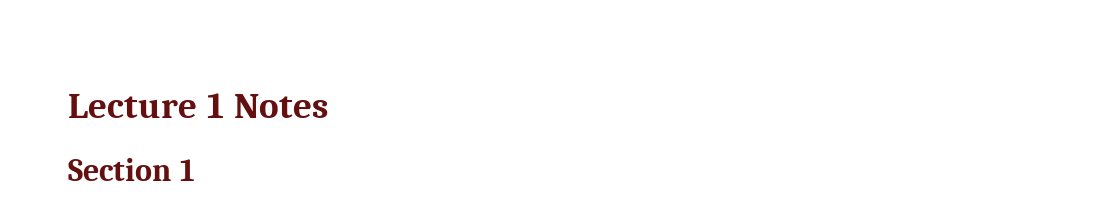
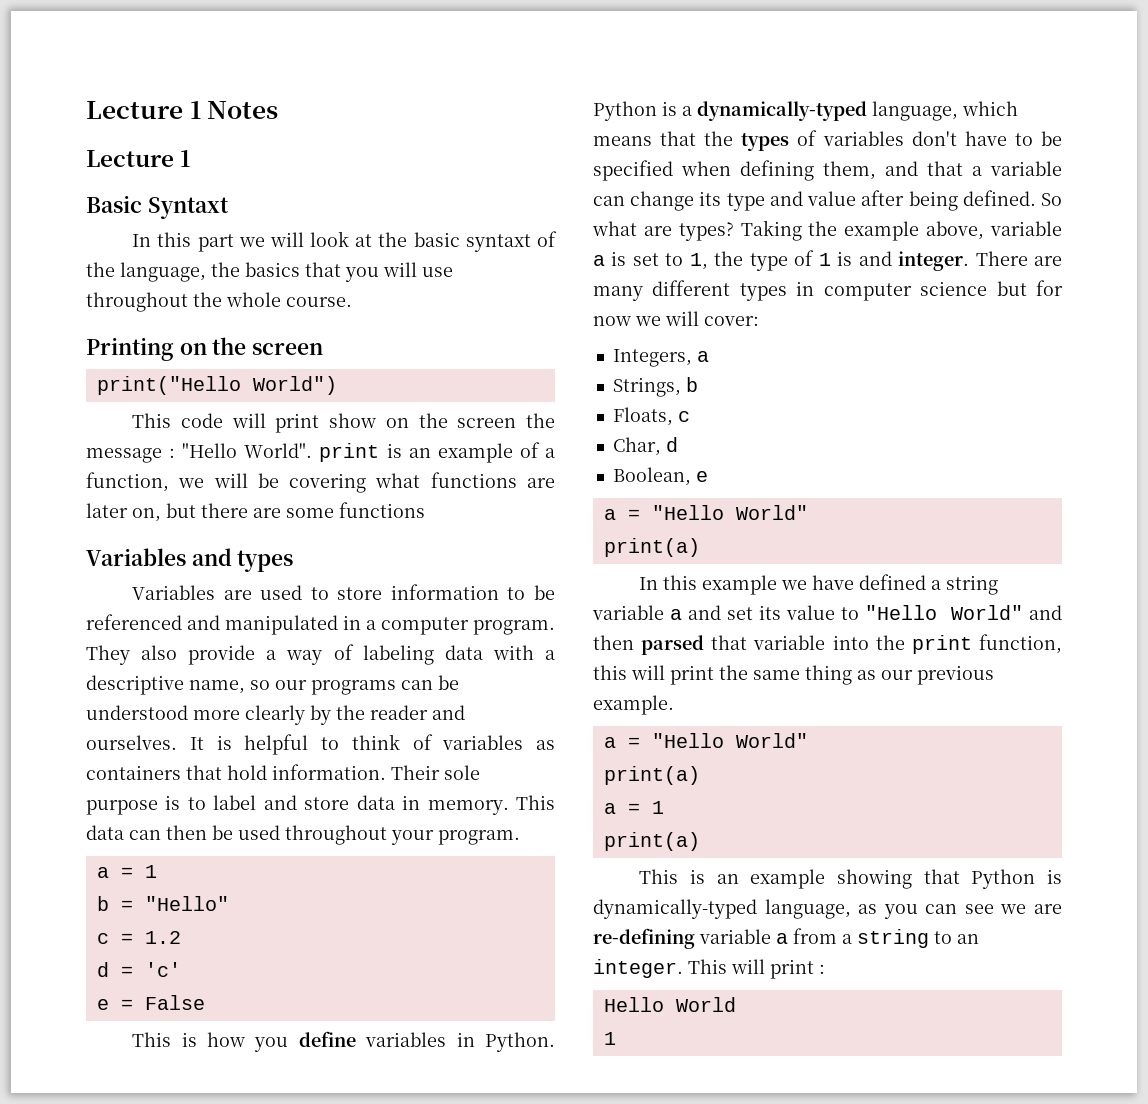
[68,158,195,181] Section 1 -> [86,150,191,167] [86,195,229,219] [132,231,557,252] [86,262,453,282] [86,292,352,312] [86,337,324,361] [96,376,337,395] [132,413,555,433] [86,442,555,463] [86,472,555,493] [86,502,425,522] [86,548,294,572] [132,584,555,600] [86,614,555,635] [86,644,555,665] [86,675,459,695] [86,705,465,725] [86,734,555,755] [86,764,480,780] [86,795,555,815] [86,825,520,845] [96,865,157,878] [96,896,229,911] [96,931,181,944] [96,962,181,977] [96,995,205,1010] [132,1031,555,1052] [593,101,1018,121] [593,130,1062,151] [593,160,1062,181] [593,190,1062,211] [592,220,1062,241] [593,250,1062,271] [593,280,1063,301] [593,311,759,326] [612,349,709,367] [612,377,698,397] [612,407,690,426] [612,437,678,456] [612,467,708,486] [603,505,808,520] [603,538,700,557] [639,574,999,595] [592,605,1062,620] [593,634,1062,655] [593,665,994,685] [593,695,674,715] [603,733,808,748] [603,766,700,785] [603,801,664,814] [603,832,700,851] [639,869,1062,889] [593,899,1062,919] [593,928,979,949] [593,959,825,979] [603,997,736,1012] [603,1032,616,1045] Lecture 1 // Basic Syntaxt // In this part we will look at the basic syntaxt of the language, the basics that you will use throughout the whole course. // Printing on the screen // print("Hello World") // This code will print show on the screen the message : "Hello World". print is an example of a function, we will be covering what functions are later on, but there are some functions // Variables and types // Variables are used to store information to be referenced and manipulated in a computer program. They also provide a way of labeling data with a descriptive name, so our programs can be understood more clearly by the reader and ourselves. It is helpful to think of variables as containers that hold information. Their sole purpose is to label and store data in memory. This data can then be used throughout your program. // a = 1 // b = "Hello" // c = 1.2 // d = 'c' // e = False // This is how you define variables in Python. Python is a dynamically-typed language, which means that the types of variables don't have to be specified when defining them, and that a variable can change its type and value after being defined. So what are types? Taking the example above, variable a is set to 1, the type of 1 is and integer. There are many different types in computer science but for now we will cover: // Integers, a // Strings, b // Floats, c // Char, d // Boolean, e // a = "Hello World" // print(a) // In this example we have defined a string variable a and set its value to "Hello World" and then parsed that variable into the print function, this will print the same thing as our previous example. // a = "Hello World" // print(a) // a = 1 // print(a) // This is an example showing that Python is dynamically-typed language, as you can see we are re-defining variable a from a string to an integer. This will print : // Hello World // 1

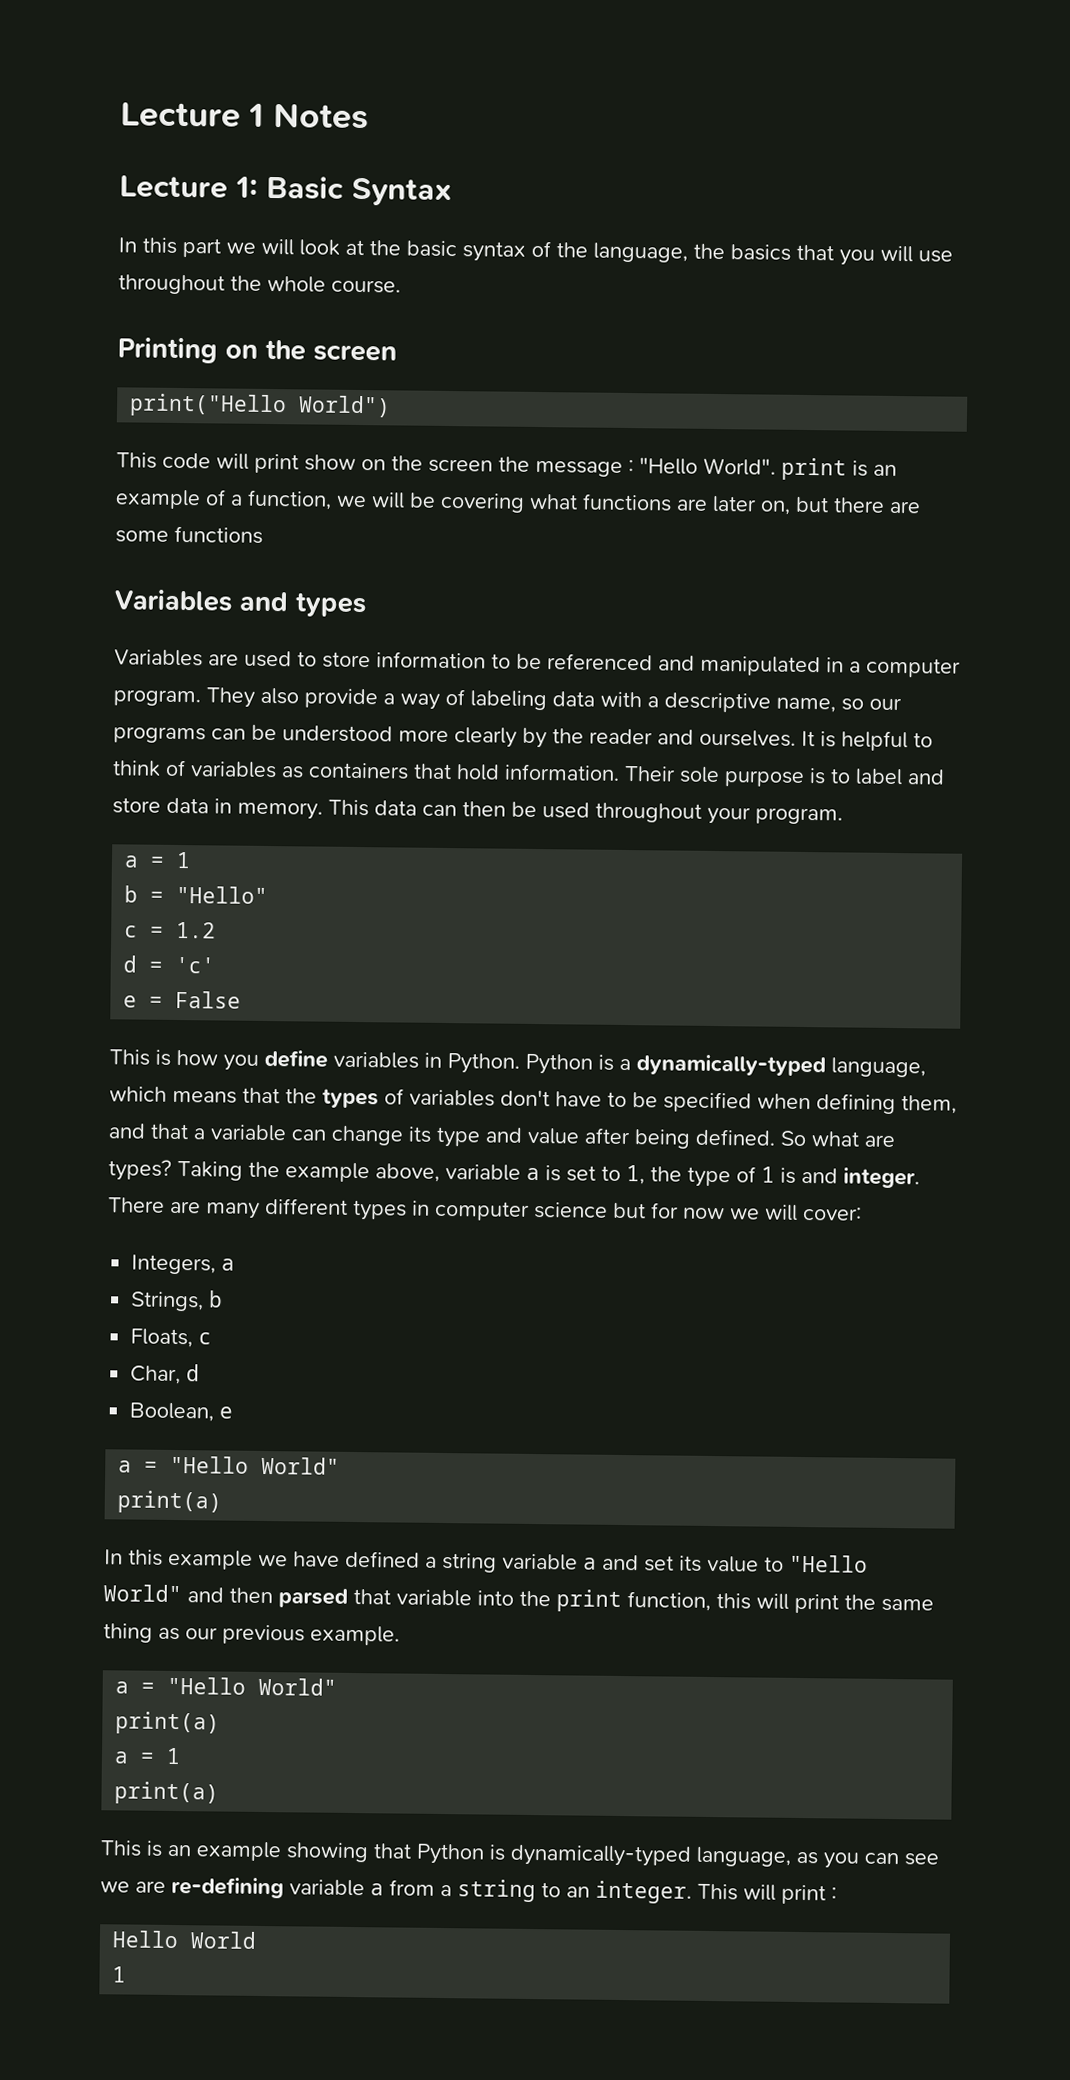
[180,150,191,167] [86,195,229,219] 1 // Basic Syntaxt -> [235,175,452,207] 1: Basic Syntax
[465,234,531,252] syntaxt -> [462,241,526,262] syntax

